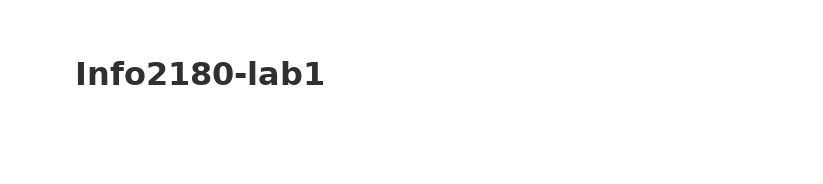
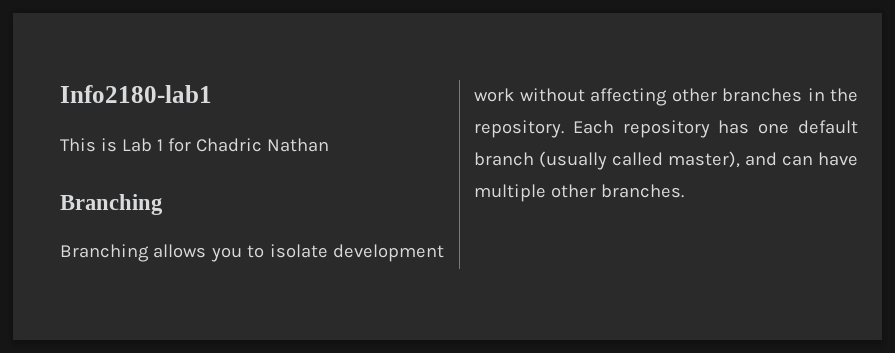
(325, 73) none -> [60,138,329,152] [60,194,163,215] [60,244,444,262] [474,88,858,106] [474,120,858,138] [474,151,858,170] [474,184,684,202] // This is Lab 1 for Chadric Nathan // Branching // Branching allows you to isolate development work without affecting other branches in the repository. Each repository has one default branch (usually called master), and can have multiple other branches.

